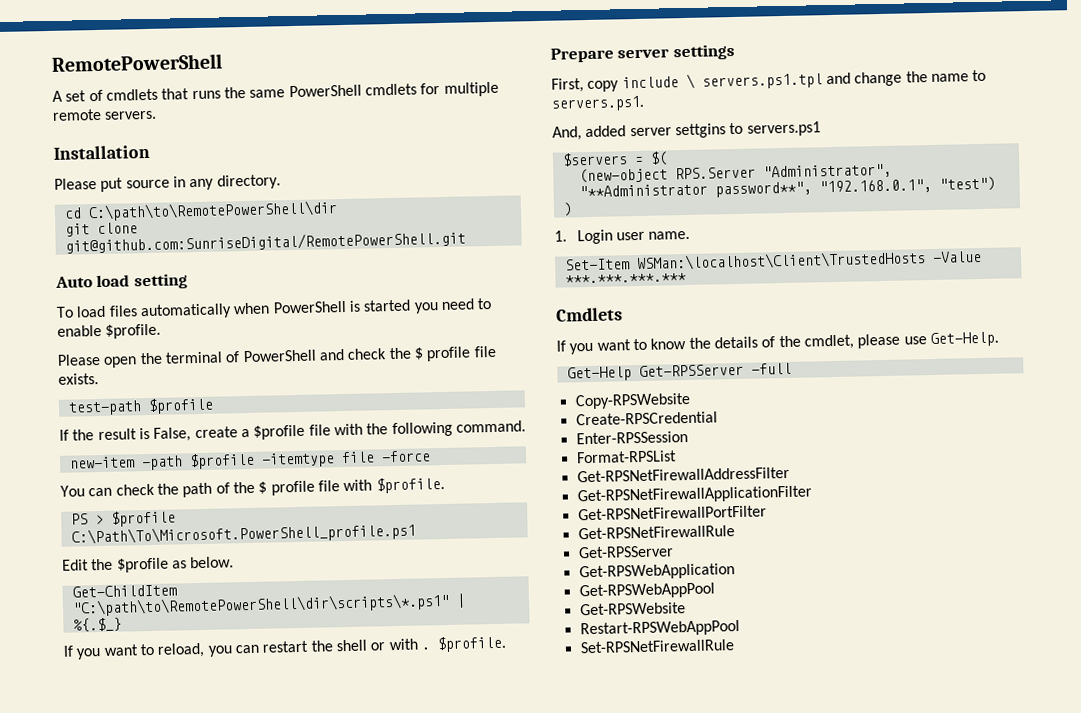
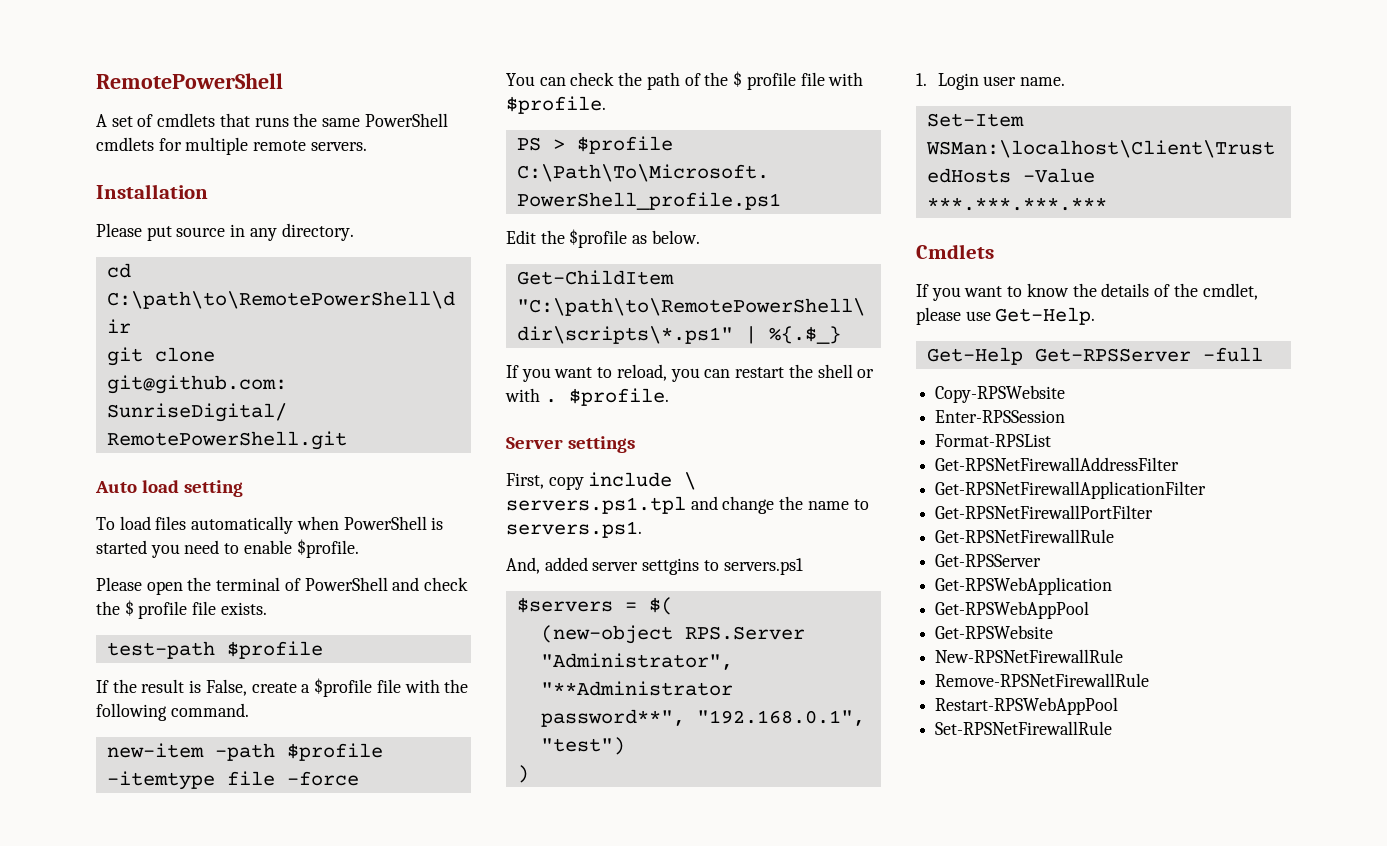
[550,47,670,63] Prepare server -> [506,437,563,449] Server
[575,411,718,426] // Create-RPSCredential -> (1066, 394) none
(686, 609) none -> [935,649,1124,663] [935,673,1150,687] // New-RPSNetFirewallRule // Remove-RPSNetFirewallRule

